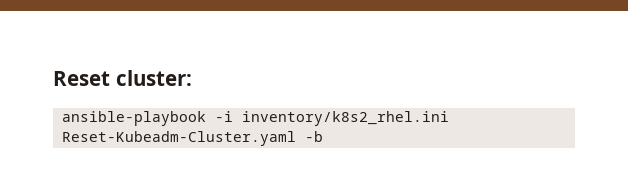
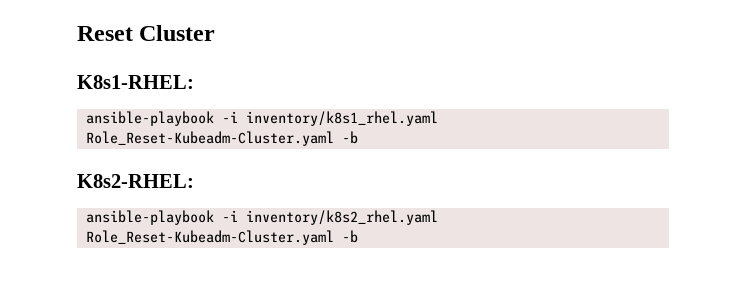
[115,70,192,86] [62,111,449,126] [62,131,323,146] cluster: // ansible-playbook -i inventory/k8s2_rhel.ini Reset-Kubeadm-Cluster.yaml -b -> [139,25,216,41] [77,75,194,89] [85,111,438,126] [85,131,358,146] [77,174,194,188] [85,210,438,225] [85,230,358,245] Cluster // K8s1-RHEL: // ansible-playbook -i inventory/k8s1_rhel.yaml Role_Reset-Kubeadm-Cluster.yaml -b // K8s2-RHEL: // ansible-playbook -i inventory/k8s2_rhel.yaml Role_Reset-Kubeadm-Cluster.yaml -b

